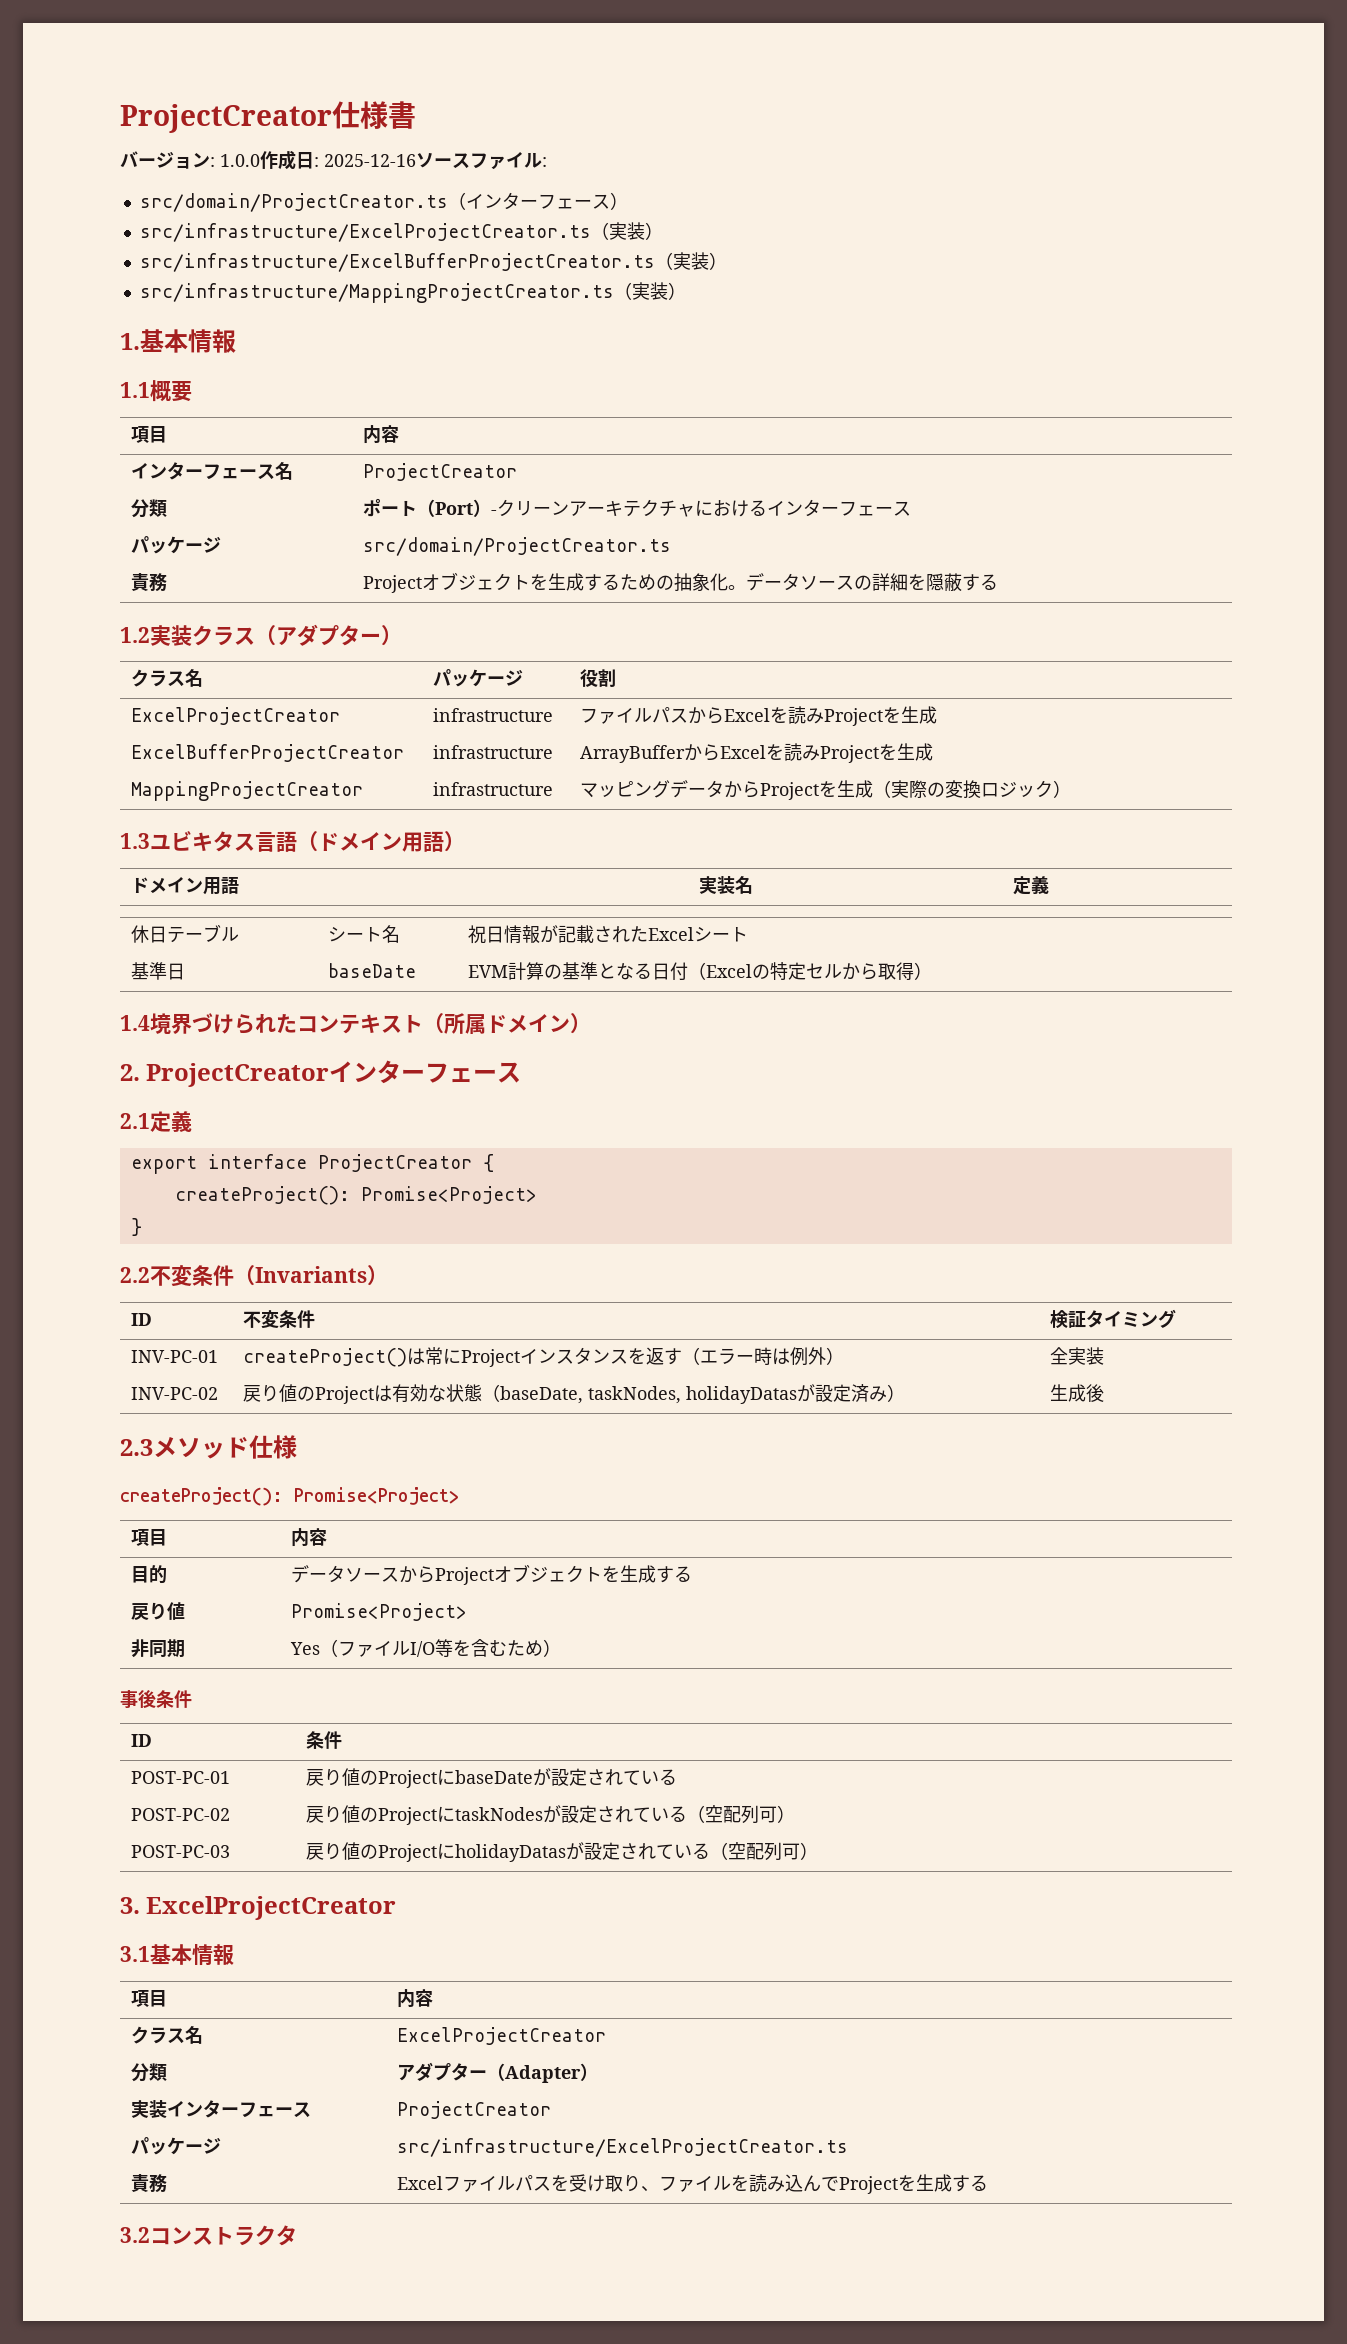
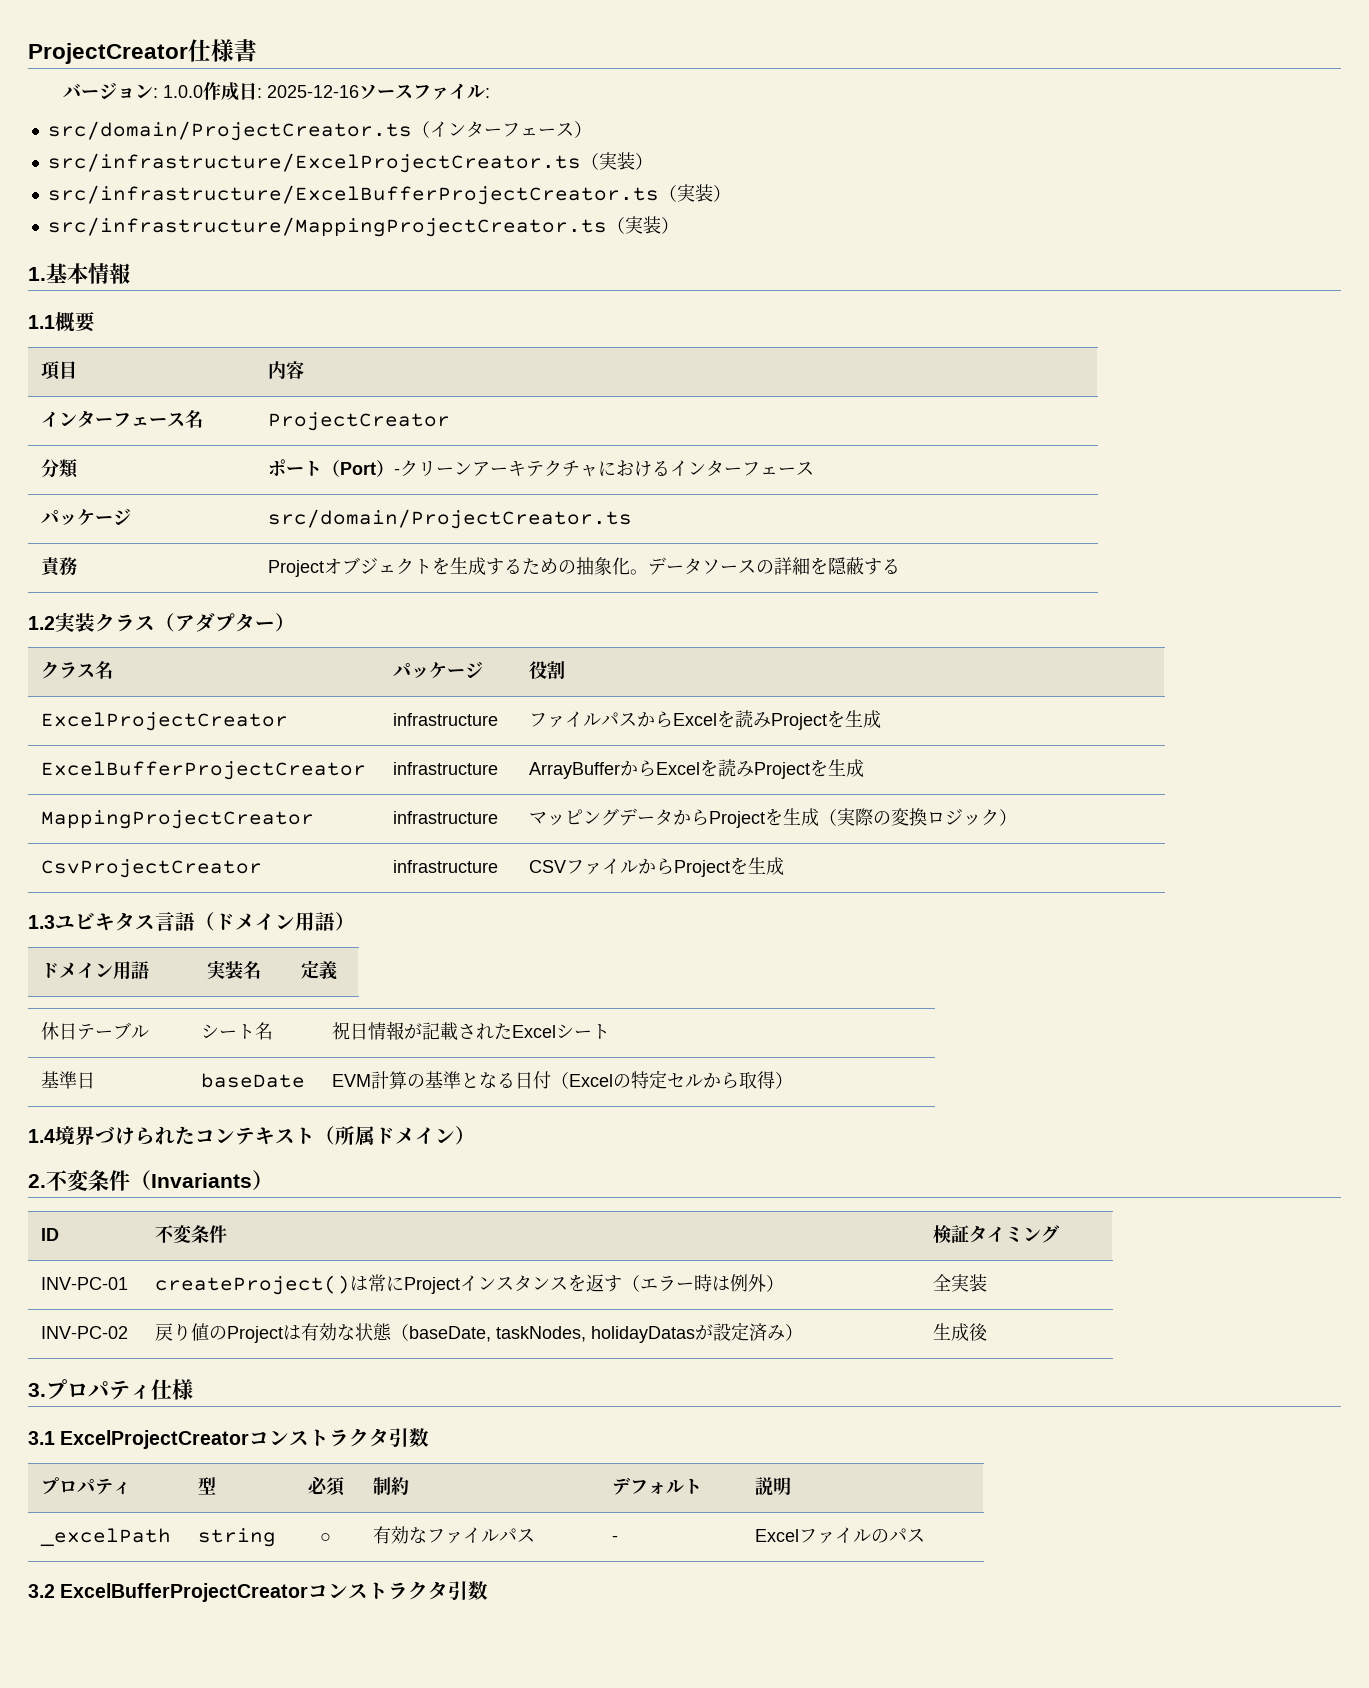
(1071, 789) none -> [41,859,263,878] [393,860,499,873] [529,857,785,877] // CsvProjectCreator | infrastructure | CSVファイルからProjectを生成
[146,1060,522,1087] [120,1111,192,1132] [130,1154,494,1174] [174,1186,537,1205] [130,1218,142,1236] [120,1267,150,1283] ProjectCreatorインターフェース // 2.1定義 // export interface ProjectCreator { // createProject(): Promise<Project> // } // 2.2 -> (46, 1181) none
[120,1435,297,1459] [120,1487,460,1506] [130,1529,167,1546] [290,1528,327,1547] [130,1565,167,1584] [290,1564,692,1585] [130,1602,185,1620] [290,1603,467,1621] [130,1639,185,1658] [289,1639,561,1657] [120,1690,192,1709] [130,1734,152,1747] [305,1731,342,1749] [130,1771,230,1784] [305,1768,677,1788] [130,1808,230,1821] [305,1805,795,1825] [130,1845,230,1858] [305,1842,818,1862] [120,1896,397,1920] [120,1944,234,1966] [130,1990,167,2007] [396,1989,433,2008] [130,2026,203,2044] [396,2027,606,2045] [130,2063,167,2082] [396,2062,598,2083] [130,2100,311,2118] [396,2101,551,2119] [130,2137,221,2155] [396,2138,848,2157] [130,2174,167,2193] [396,2174,988,2194] [120,2225,297,2246] 2.3メソッド仕様 // createProject(): Promise<Project> // 項目 | 内容 // 目的 | データソースからProjectオブジェクトを生成する // 戻り値 | Promise<Project> // 非同期 | Yes（ファイルI/O等を含むため） // 事後条件 // ID | 条件 // POST-PC-01 | 戻り値のProjectにbaseDateが設定されている // POST-PC-02 | 戻り値のProjectにtaskNodesが設定されている（空配列可） // POST-PC-03 | 戻り値のProjectにholidayDatasが設定されている（空配列可） // 3. ExcelProjectCreator // 3.1基本情報 // 項目 | 内容 // クラス名 | ExcelProjectCreator // 分類 | アダプター（Adapter） // 実装インターフェース | ProjectCreator // パッケージ | src/infrastructure/ExcelProjectCreator.ts // 責務 | Excelファイルパスを受け取り、ファイルを読み込んでProjectを生成する // 3.2コンストラクタ -> [28,1379,193,1400] [28,1428,430,1449] [41,1477,132,1495] [198,1477,217,1495] [307,1477,345,1496] [373,1477,410,1495] [612,1477,703,1495] [755,1477,792,1496] [40,1528,172,1547] [198,1528,277,1547] [320,1533,331,1542] [373,1526,536,1544] [612,1535,619,1542] [755,1527,926,1544] [28,1581,489,1602] 3.プロパティ仕様 // 3.1 ExcelProjectCreatorコンストラクタ引数 // プロパティ | 型 | 必須 | 制約 | デフォルト | 説明 // _excelPath | string | ○ | 有効なファイルパス | - | Excelファイルのパス // 3.2 ExcelBufferProjectCreatorコンストラクタ引数

